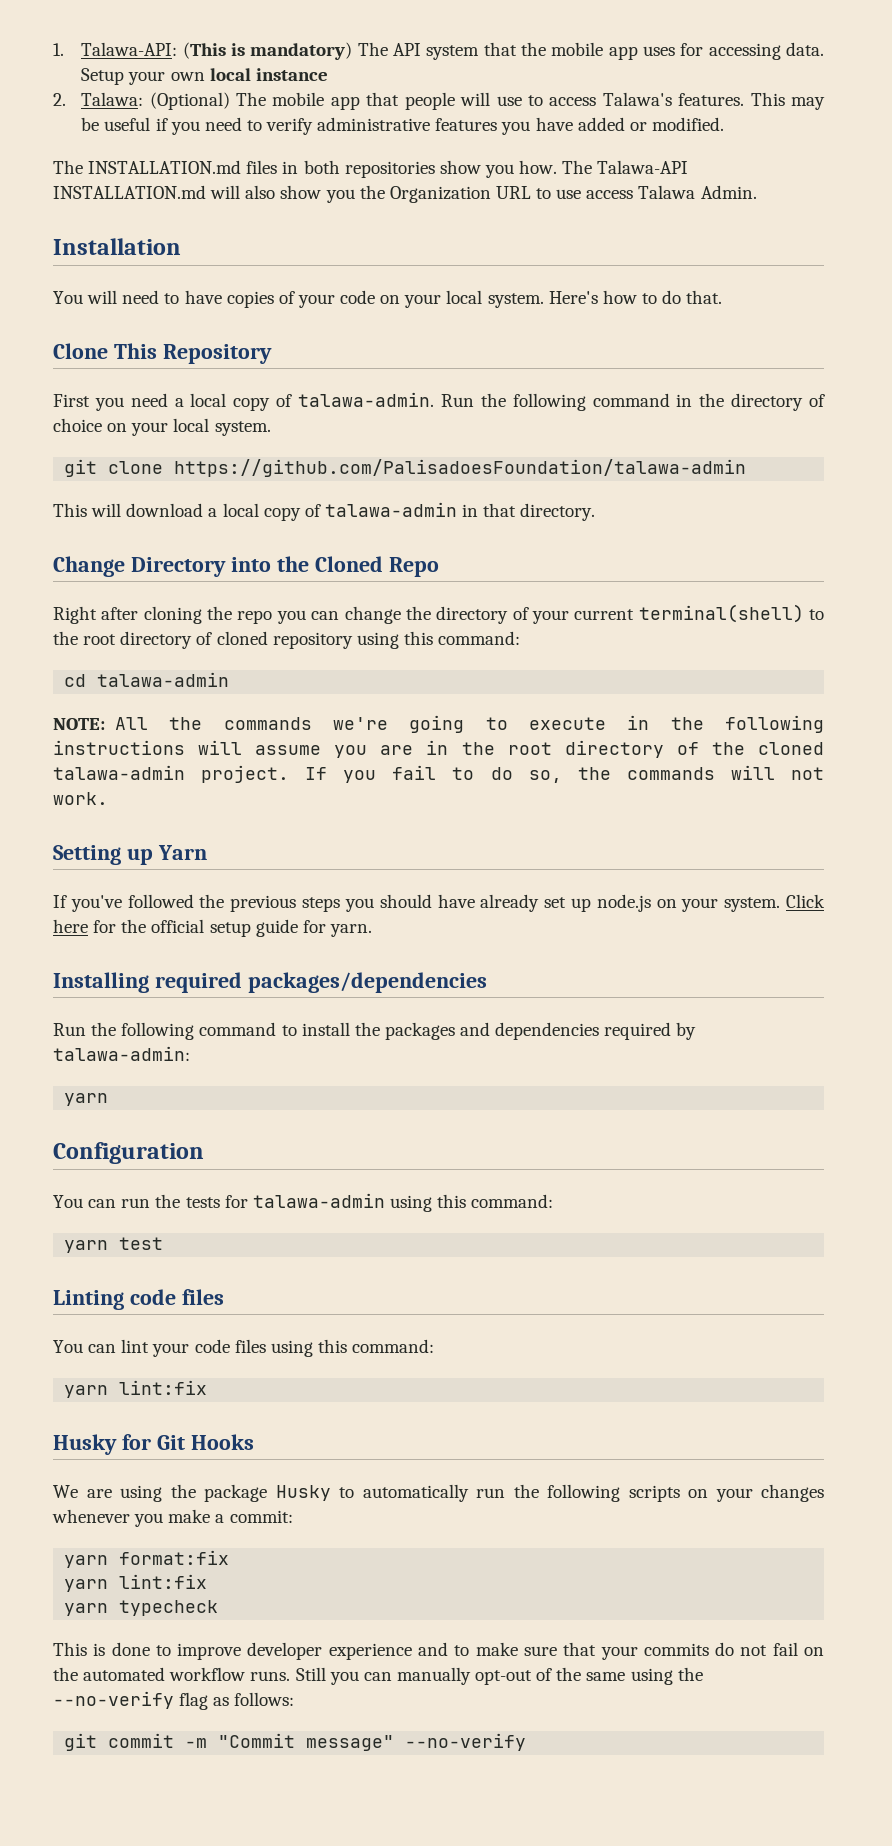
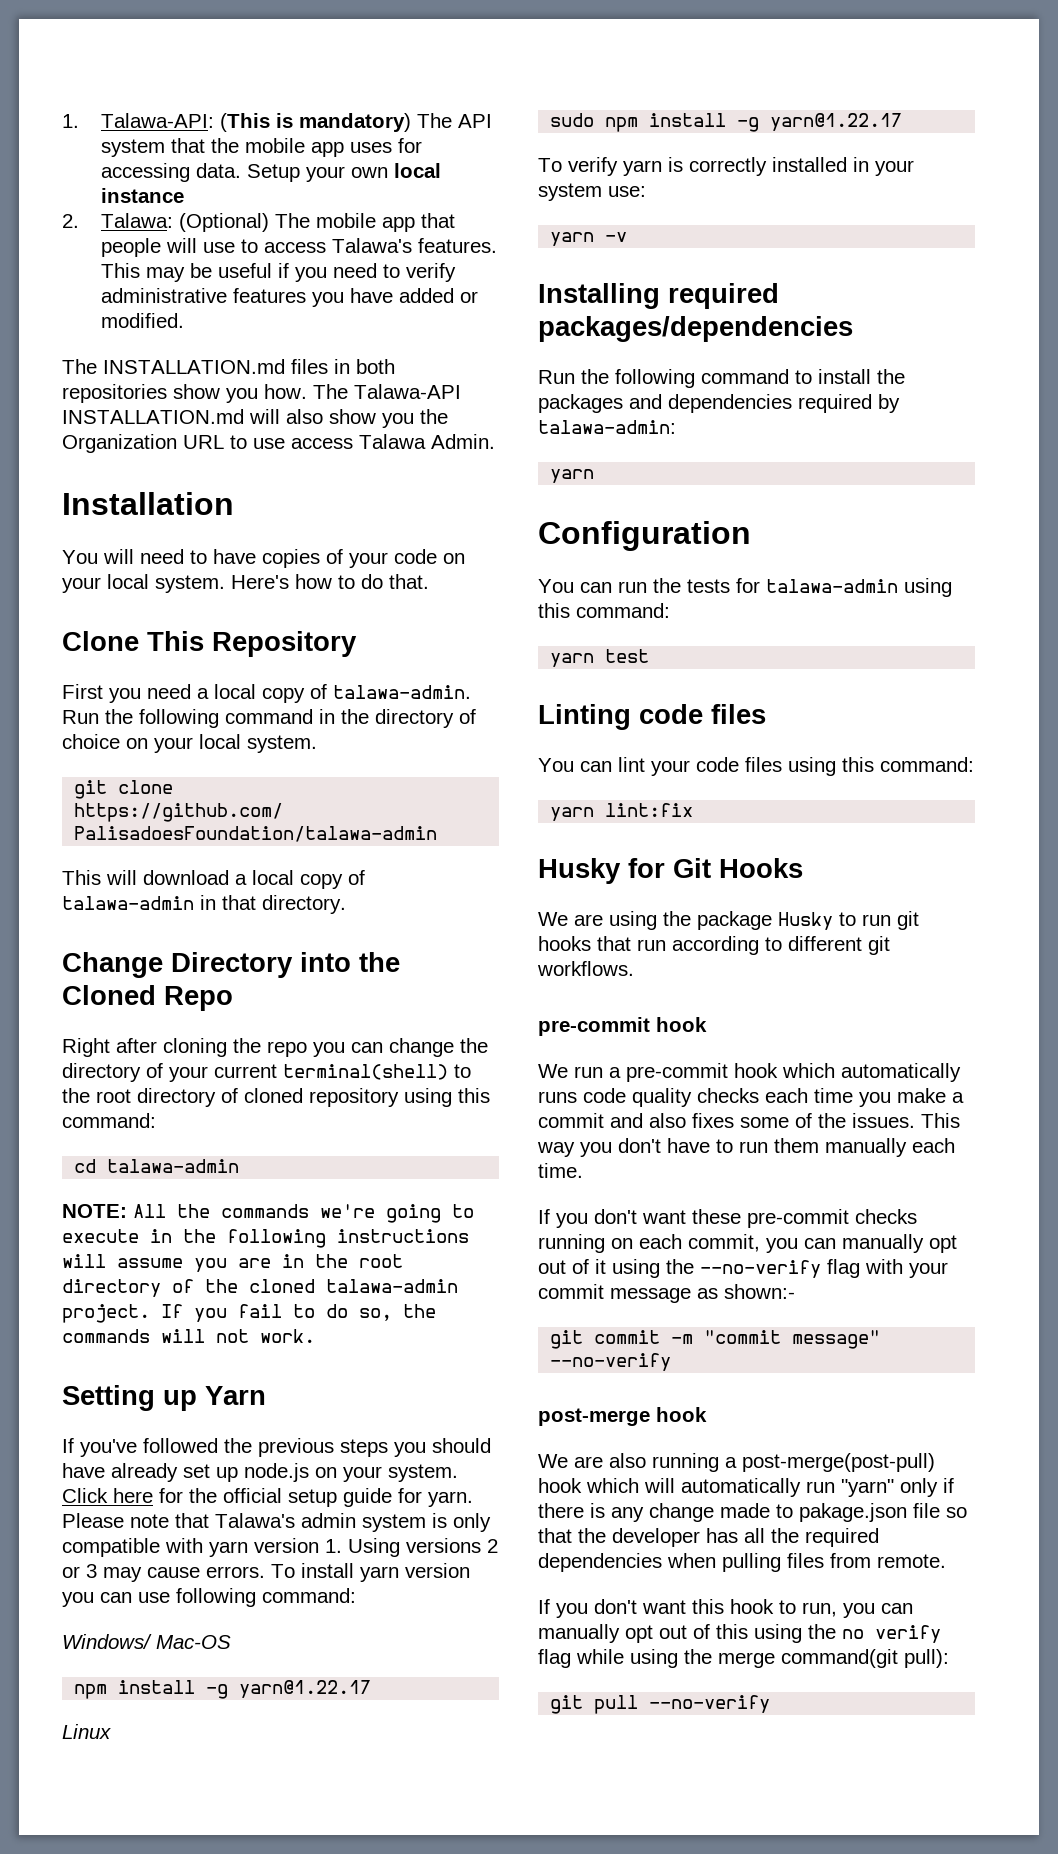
(372, 930) none -> [62,1513,491,1532] [62,1538,498,1557] [62,1563,470,1582] [62,1588,356,1607] [62,1634,231,1649] [74,1680,372,1699] [62,1724,111,1739] [550,113,903,132] [538,157,914,176] [538,183,646,201] [550,232,628,246] Please note that Talawa's admin system is only compatible with yarn version 1. Using versions 2 or 3 may cause errors. To install yarn version you can use following command: // Windows/ Mac-OS // npm install -g yarn@1.22.17 // Linux // sudo npm install -g yarn@1.22.17 // To verify yarn is correctly installed in your system use: // yarn -v
[362,1484,824,1502] [52,1509,293,1527] [64,1550,230,1568] [64,1574,208,1592] [64,1600,219,1616] [53,1642,824,1660] [53,1667,703,1685] [53,1691,295,1710] automatically run the following scripts on your changes whenever you make a commit: // yarn format:fix // yarn lint:fix // yarn typecheck // This is done to improve developer experience and to make sure that your commits do not fail on the automated workflow runs. Still you can manually opt-out of the same using the --no-verify flag as follows: -> [862,911,919,930] [538,936,890,955] [537,961,634,976] [538,1017,707,1036] [538,1063,961,1082] [538,1088,964,1107] [538,1113,960,1128] [537,1138,955,1157] [538,1163,583,1178] [538,1209,917,1228] [538,1234,957,1253] [538,1259,948,1278] [538,1284,795,1303] run git hooks that run according to different git workflows. // pre-commit hook // We run a pre-commit hook which automatically runs code quality checks each time you make a commit and also fixes some of the issues. This way you don't have to run them manually each time. // If you don't want these pre-commit checks running on each commit, you can manually opt out of it using the --no-verify flag with your commit message as shown:-
[218,1733,296,1748] "Commit -> [704,1330,782,1344] "commit
(527, 1742) none -> [538,1407,707,1426] [538,1453,935,1472] [538,1478,954,1497] [538,1503,967,1522] [538,1528,879,1547] [538,1553,946,1572] [538,1599,913,1618] [538,1624,941,1643] [538,1649,949,1668] [550,1695,771,1714] // post-merge hook // We are also running a post-merge(post-pull) hook which will automatically run "yarn" only if there is any change made to pakage.json file so that the developer has all the required dependencies when pulling files from remote. // If you don't want this hook to run, you can manually opt out of this using the no verify flag while using the merge command(git pull): // git pull --no-verify

